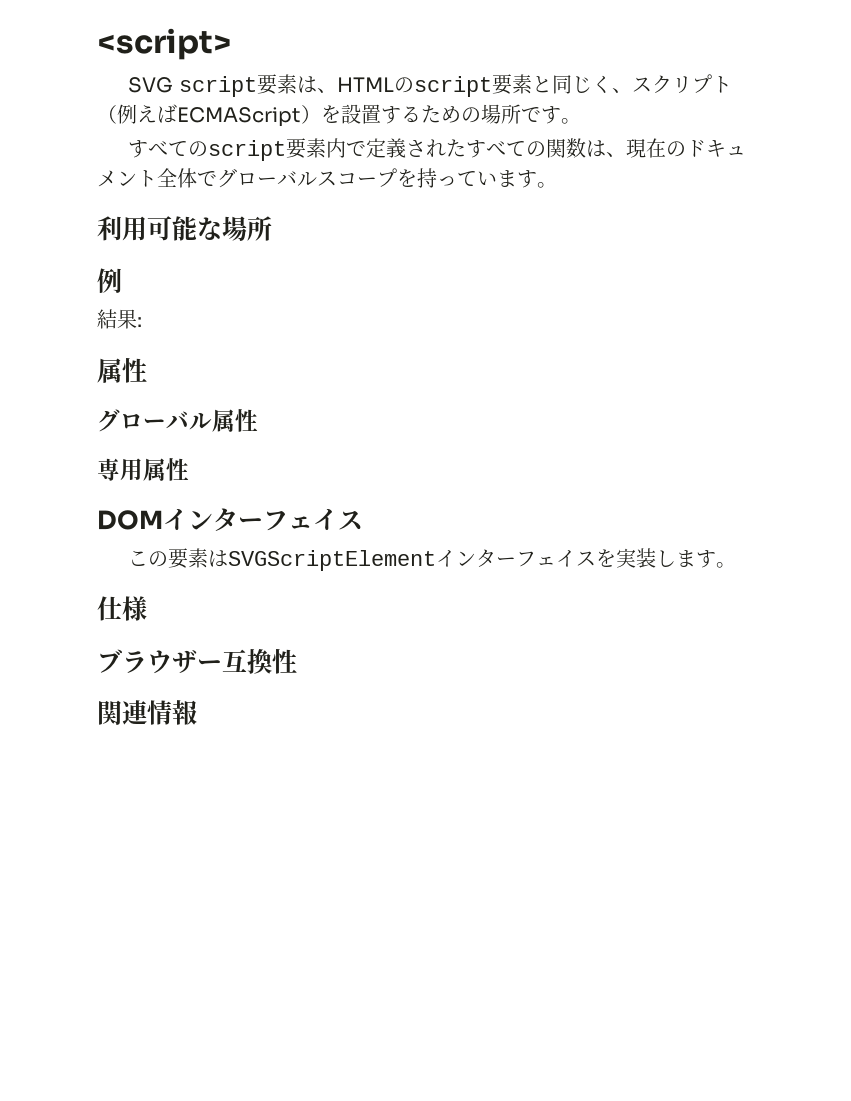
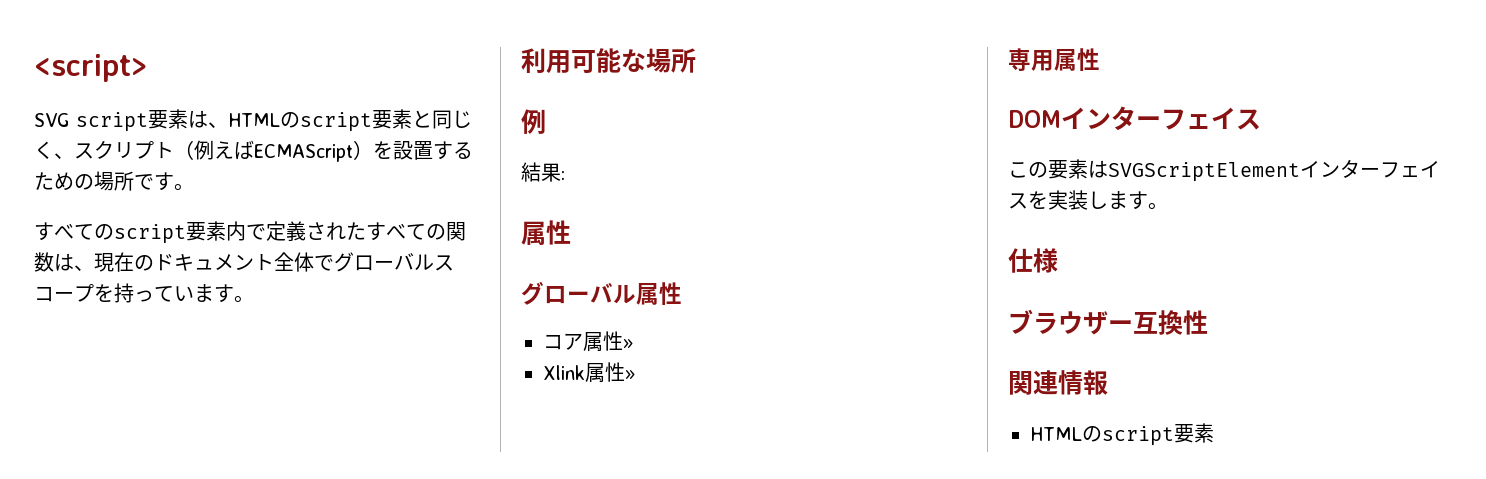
(258, 420) none -> [543,331,634,352] [543,362,636,383] // コア属性» // Xlink属性»
(197, 712) none -> [1030,423,1214,446] // HTMLのscript要素

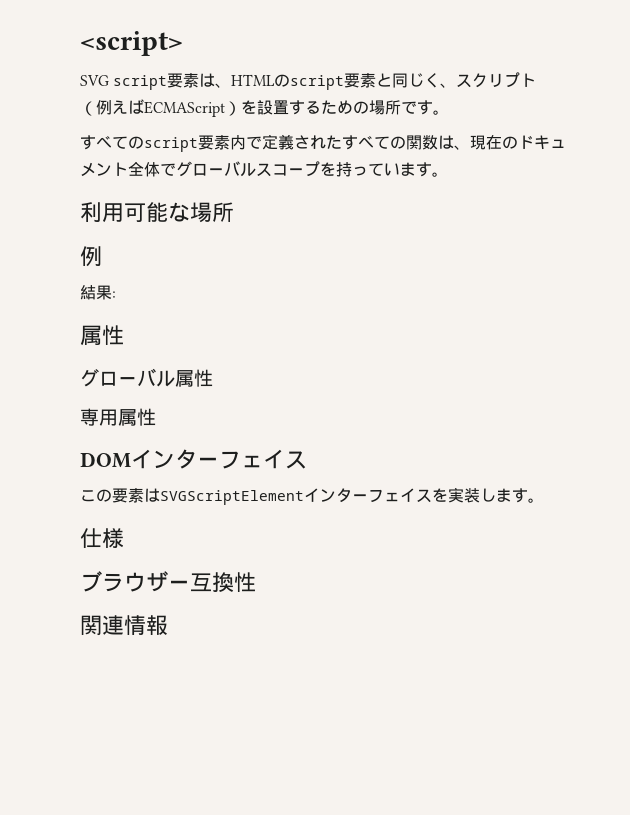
[543,331,634,352] [543,362,636,383] // コア属性» // Xlink属性» -> (213, 378) none
[1030,423,1214,446] // HTMLのscript要素 -> (168, 625) none

